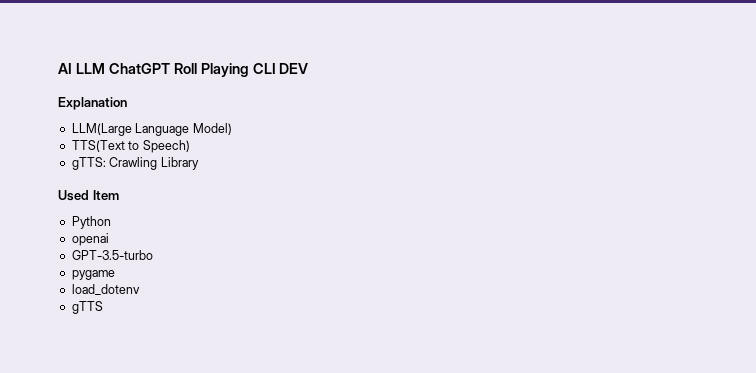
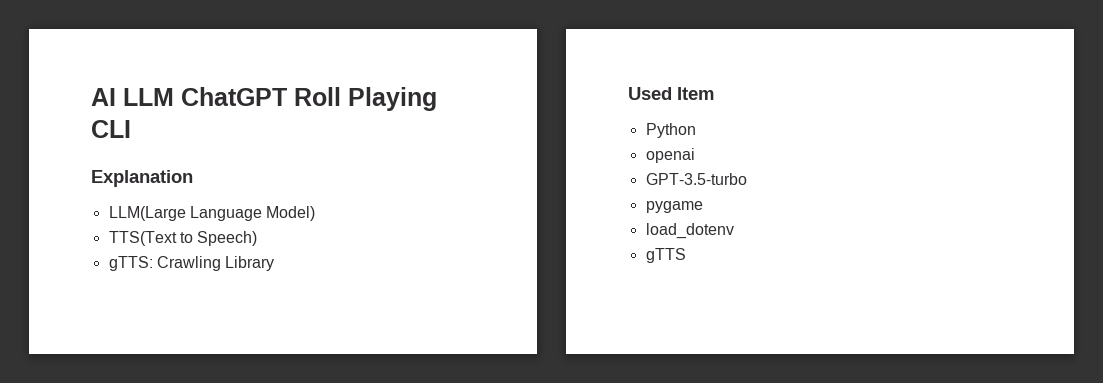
[279,63,309,74] DEV -> (131, 129) none

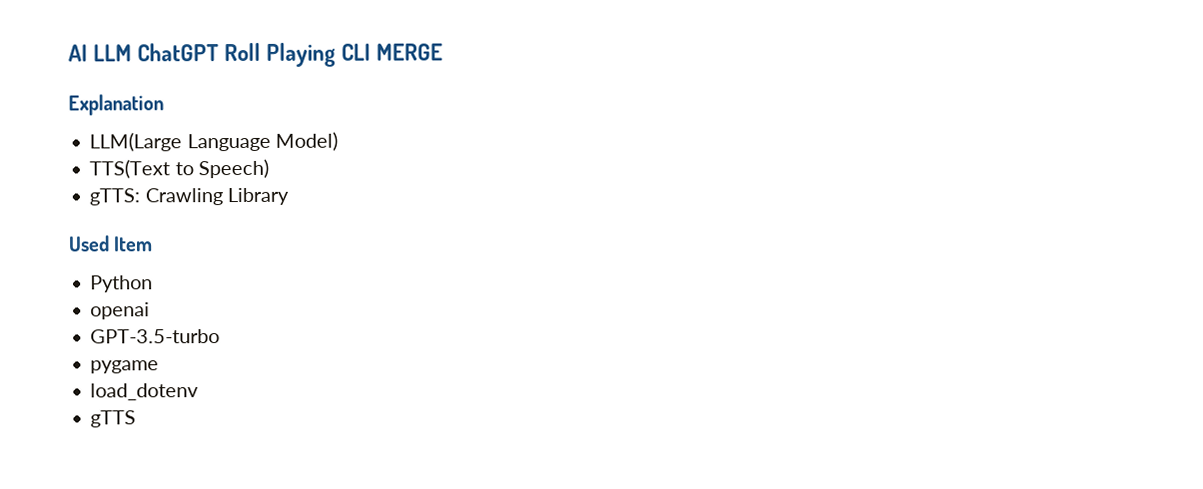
(131, 129) none -> [376,43,444,61] MERGE

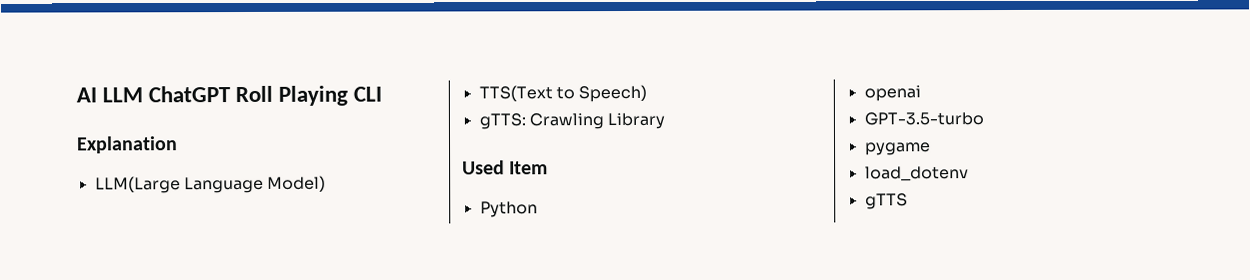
[376,43,444,61] MERGE -> (383, 94) none

